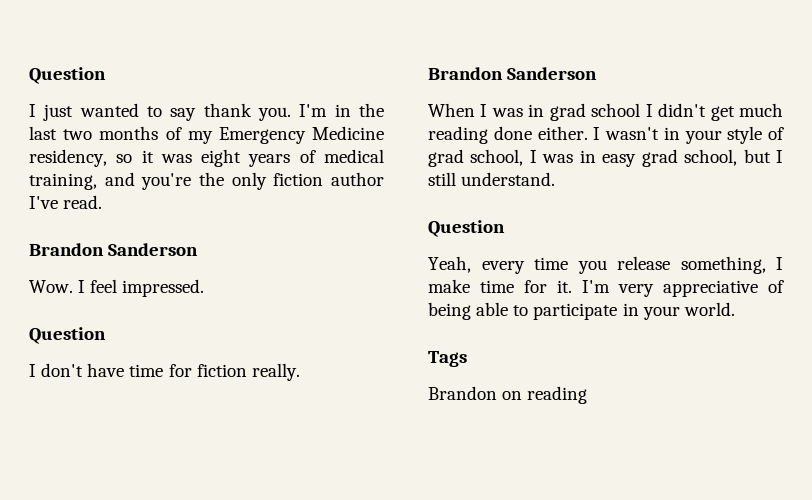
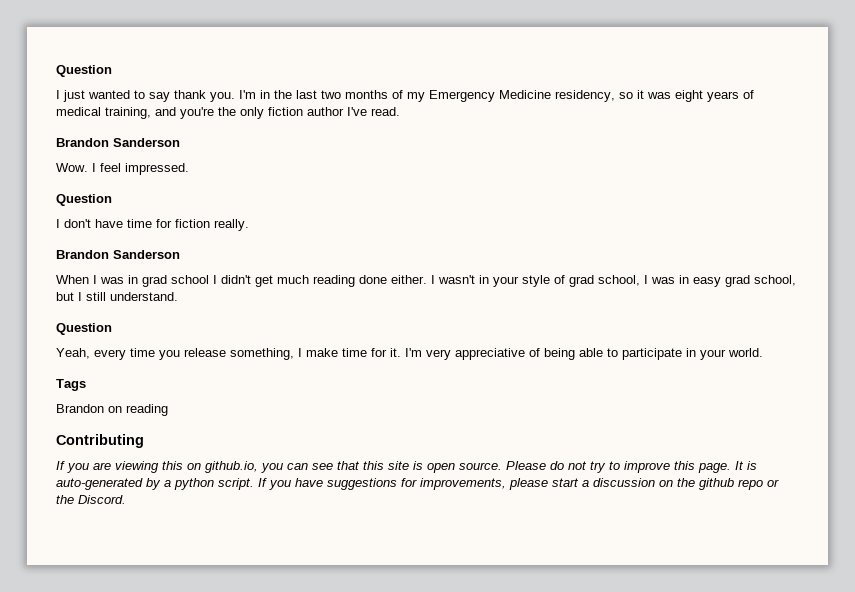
(588, 395) none -> [56,434,144,448] [56,461,757,473] [56,478,779,490] [56,495,126,504] // Contributing // If you are viewing this on github.io, you can see that this site is open source. Please do not try to improve this page. It is auto-generated by a python script. If you have suggestions for improvements, please start a discussion on the github repo or the Discord.

